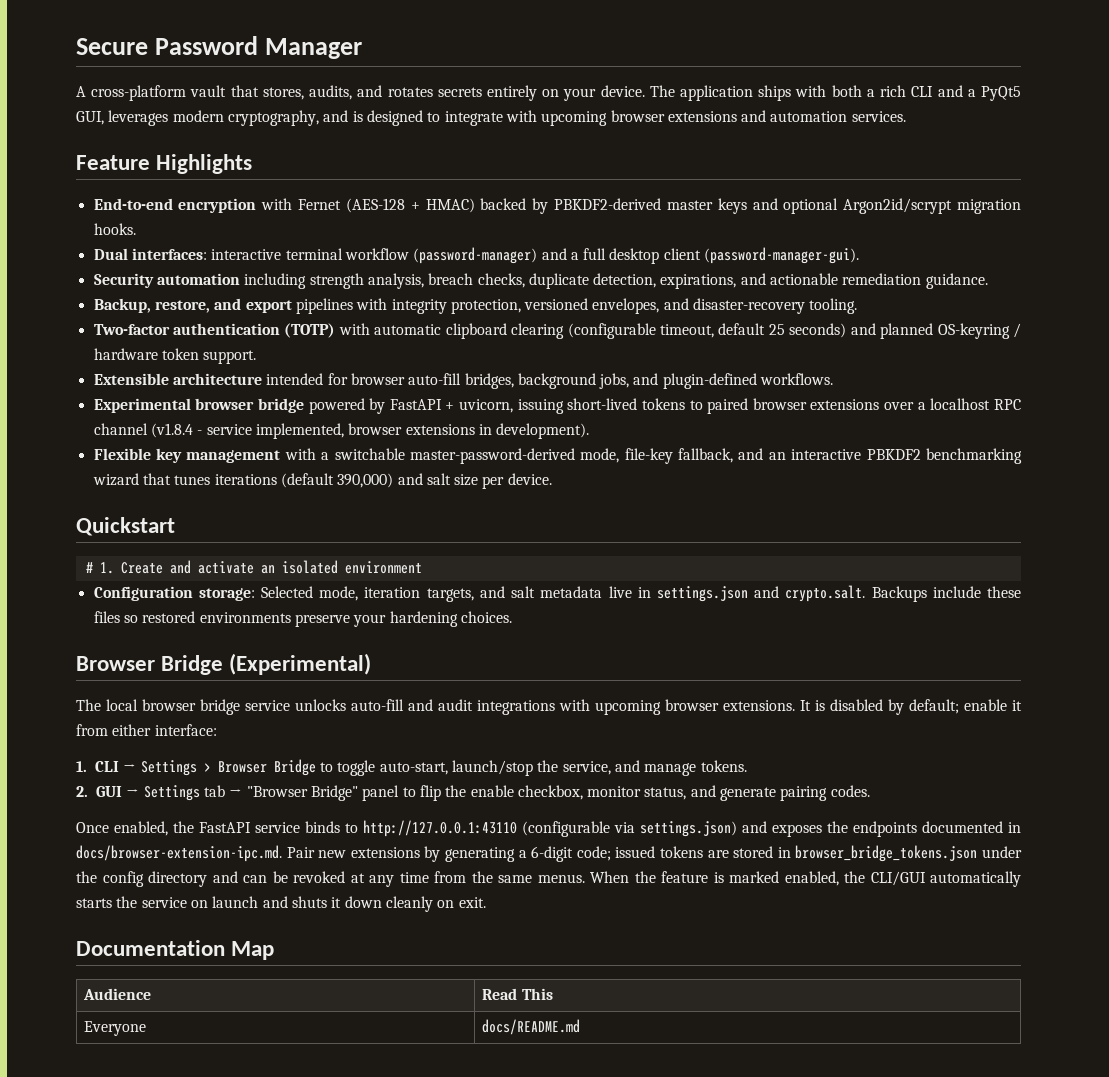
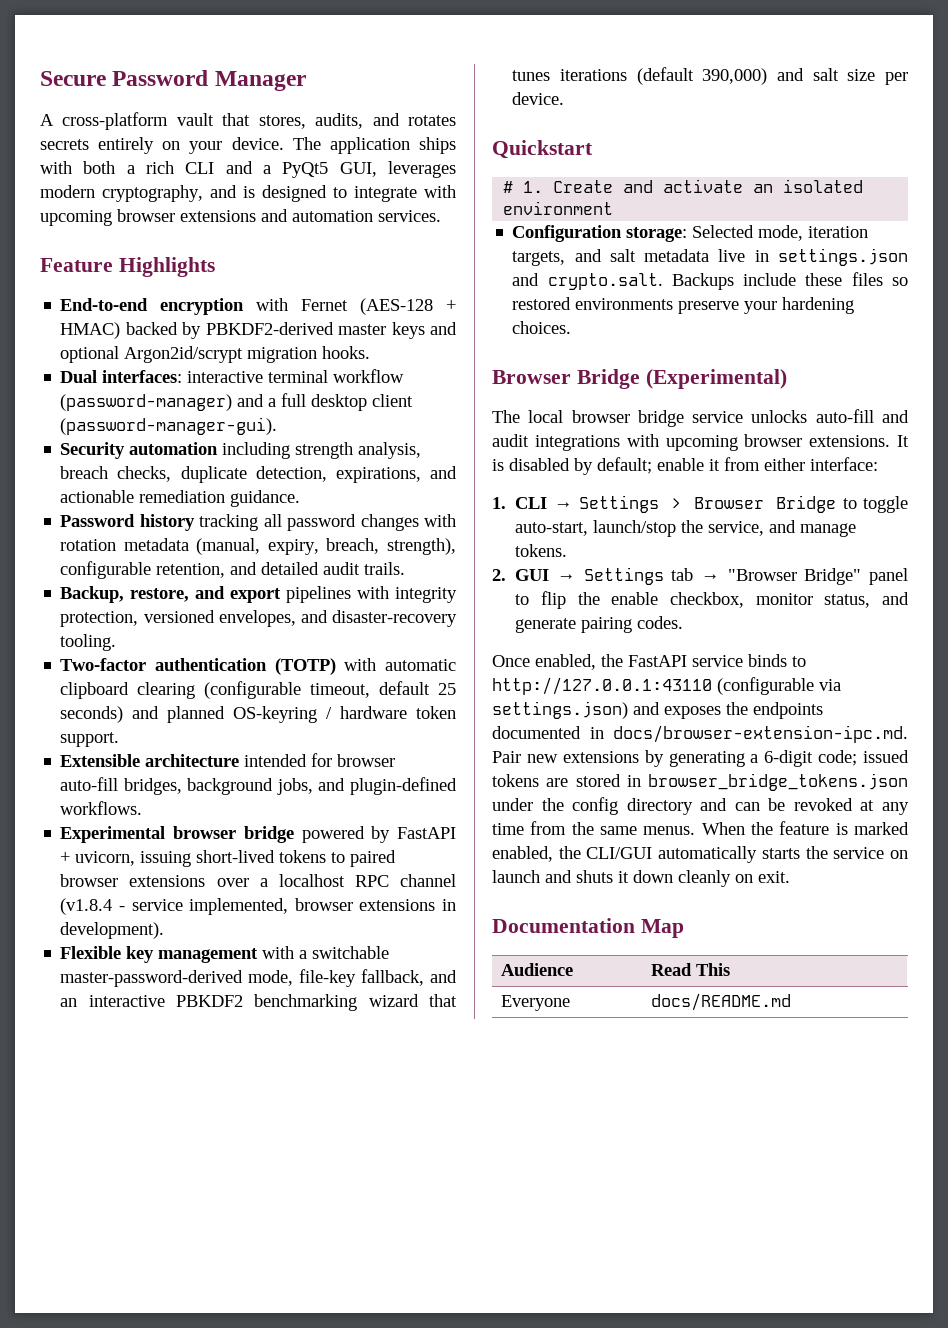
(988, 281) none -> [60,514,456,531] [60,538,456,555] [60,561,406,579] // Password history tracking all password changes with rotation metadata (manual, expiry, breach, strength), configurable retention, and detailed audit trails.

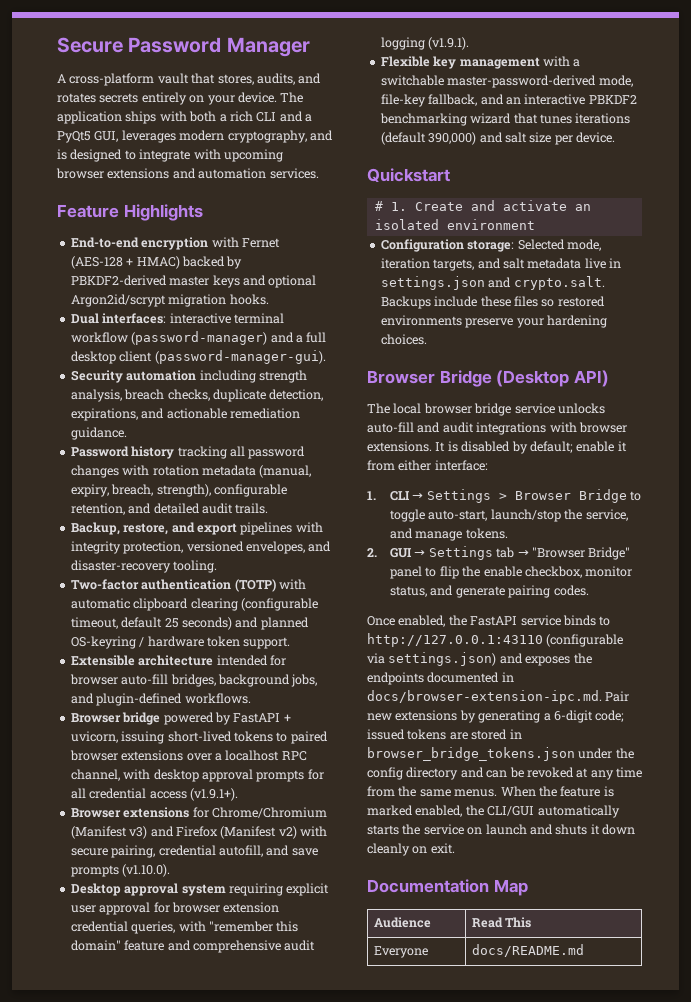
[60,826,237,843] Experimental browser -> [70,713,121,723] Browser
[400,874,456,887] [60,898,456,915] [60,922,165,939] channel (v1.8.4 - service implemented, browser extensions in development). -> [70,769,324,782] [70,788,238,801] [70,807,327,818] [70,826,327,839] [70,845,318,858] [70,864,171,877] [70,883,330,896] [70,902,280,915] [70,921,299,934] [70,940,316,953] [380,37,470,50] channel, with desktop approval prompts for all credential access (v1.9.1+). // Browser extensions for Chrome/Chromium (Manifest v3) and Firefox (Manifest v2) with secure pairing, credential autofill, and save prompts (v1.10.0). // Desktop approval system requiring explicit user approval for browser extension credential queries, with "remember this domain" feature and comprehensive audit logging (v1.9.1).
[645,369,787,389] (Experimental) -> [496,370,609,387] (Desktop API)
[665,435,738,451] upcoming -> (577, 427) none

